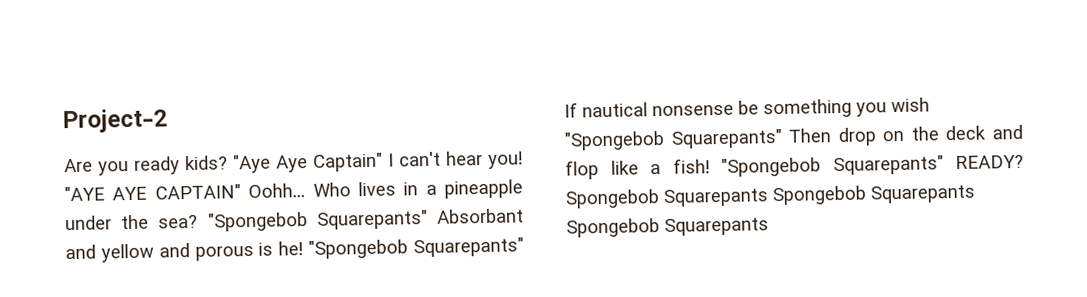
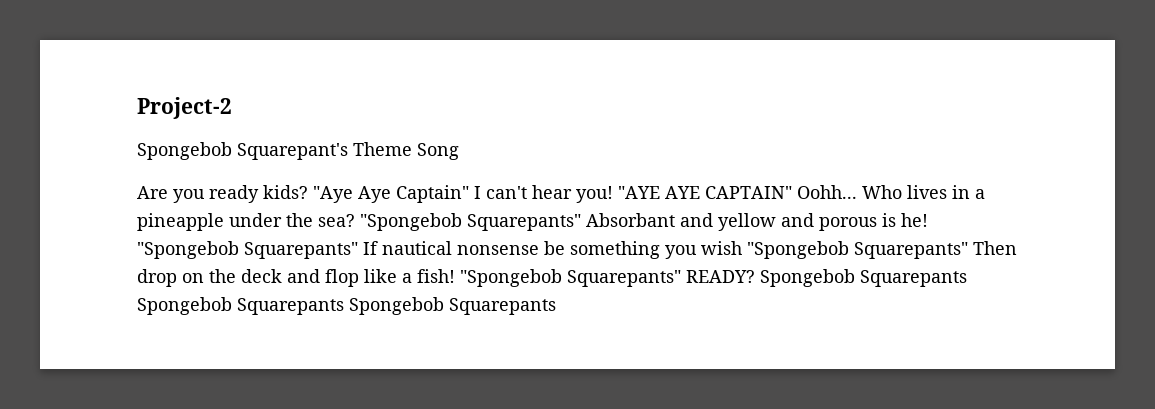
(167, 121) none -> [137,142,459,160] // Spongebob Squarepant's Theme Song

